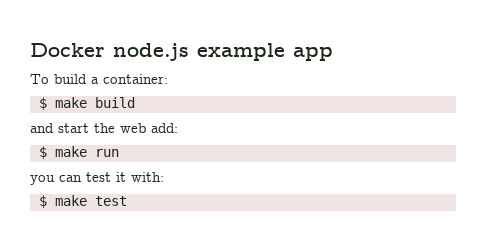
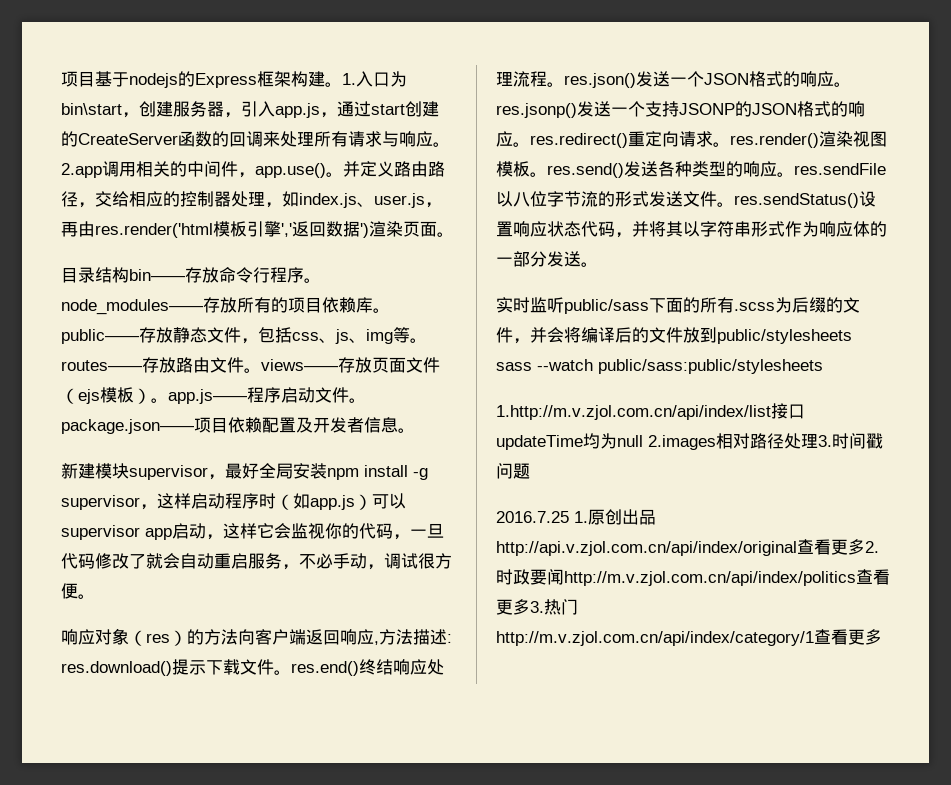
[30,43,333,61] [30,74,168,84] [38,97,135,110] [30,123,178,133] [38,146,119,159] [30,172,164,185] [38,195,127,208] Docker node.js example app // To build a container: // $ make build // and start the web add: // $ make run // you can test it with: // $ make test -> [61,71,407,88] [61,101,439,118] [61,131,450,147] [61,161,445,178] [61,191,442,208] [61,221,454,238] [61,267,321,283] [61,297,390,315] [61,327,427,344] [61,357,440,373] [61,387,366,404] [61,417,415,434] [61,463,428,480] [61,493,406,510] [61,523,444,540] [61,553,452,570] [61,583,95,599] [61,628,452,646] [61,659,444,676] [496,71,851,88] [496,101,865,118] [496,131,887,148] [496,161,886,178] [496,191,876,208] [496,221,887,238] [496,251,598,267] [496,297,860,314] [496,327,852,344] [496,359,823,374] [496,403,805,420] [496,433,883,450] [496,463,530,479] [496,509,656,525] [496,539,879,556] [496,569,890,586] [496,599,578,615] [496,629,882,646] 项目基于nodejs的Express框架构建。1.入口为bin\start，创建服务器，引入app.js，通过start创建的CreateServer函数的回调来处理所有请求与响应。2.app调用相关的中间件，app.use()。并定义路由路径，交给相应的控制器处理，如index.js、user.js，再由res.render('html模板引擎','返回数据')渲染页面。 // 目录结构bin——存放命令行程序。node_modules——存放所有的项目依赖库。public——存放静态文件，包括css、js、img等。routes——存放路由文件。views——存放页面文件（ejs模板）。app.js——程序启动文件。package.json——项目依赖配置及开发者信息。 // 新建模块supervisor，最好全局安装npm install -g supervisor，这样启动程序时（如app.js）可以supervisor app启动，这样它会监视你的代码，一旦代码修改了就会自动重启服务，不必手动，调试很方便。 // 响应对象（res）的方法向客户端返回响应,方法描述: res.download()提示下载文件。res.end()终结响应处理流程。res.json()发送一个JSON格式的响应。res.jsonp()发送一个支持JSONP的JSON格式的响应。res.redirect()重定向请求。res.render()渲染视图模板。res.send()发送各种类型的响应。res.sendFile以八位字节流的形式发送文件。res.sendStatus()设置响应状态代码，并将其以字符串形式作为响应体的一部分发送。 // 实时监听public/sass下面的所有.scss为后缀的文件，并会将编译后的文件放到public/stylesheets sass --watch public/sass:public/stylesheets // 1.http://m.v.zjol.com.cn/api/index/list接口updateTime均为null 2.images相对路径处理3.时间戳问题 // 2016.7.25 1.原创出品http://api.v.zjol.com.cn/api/index/original查看更多2.时政要闻http://m.v.zjol.com.cn/api/index/politics查看更多3.热门http://m.v.zjol.com.cn/api/index/category/1查看更多

